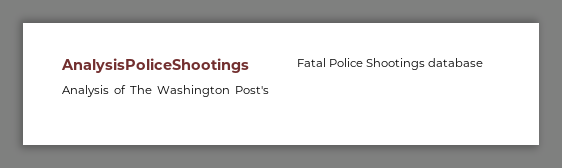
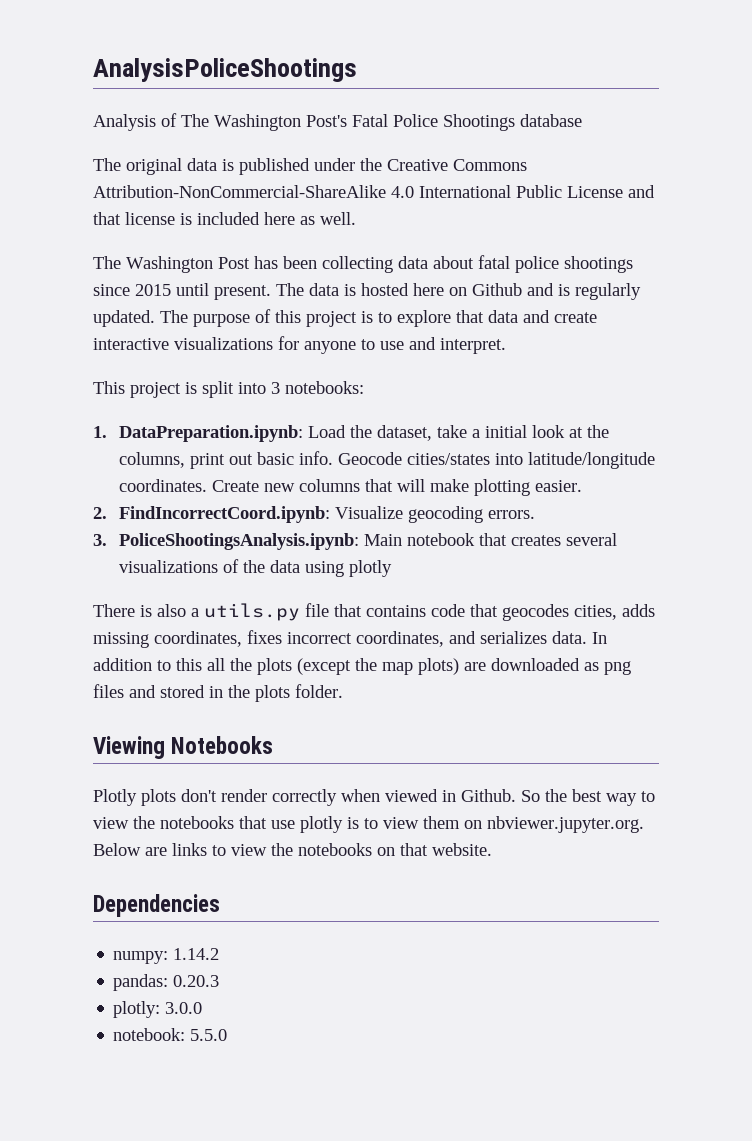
(484, 62) none -> [93,158,527,175] [93,185,655,198] [93,212,356,225] [93,255,633,273] [93,283,641,300] [93,309,597,327] [93,336,506,354] [93,381,364,398] [93,425,609,442] [118,451,655,469] [118,479,582,496] [93,506,535,523] [93,533,617,550] [118,559,392,577] [93,603,655,621] [93,630,607,648] [93,658,631,675] [93,684,343,702] [93,736,274,759] [93,789,655,806] [93,816,644,833] [93,843,492,856] [93,894,220,917] [113,948,220,964] [113,974,220,991] [113,1001,203,1018] [113,1028,228,1041] // The original data is published under the Creative Commons Attribution-NonCommercial-ShareAlike 4.0 International Public License and that license is included here as well. // The Washington Post has been collecting data about fatal police shootings since 2015 until present. The data is hosted here on Github and is regularly updated. The purpose of this project is to explore that data and create interactive visualizations for anyone to use and interpret. // This project is split into 3 notebooks: // 1. DataPreparation.ipynb: Load the dataset, take a initial look at the columns, print out basic info. Geocode cities/states into latitude/longitude coordinates. Create new columns that will make plotting easier. // 2. FindIncorrectCoord.ipynb: Visualize geocoding errors. // 3. PoliceShootingsAnalysis.ipynb: Main notebook that creates several visualizations of the data using plotly // There is also a utils.py file that contains code that geocodes cities, adds missing coordinates, fixes incorrect coordinates, and serializes data. In addition to this all the plots (except the map plots) are downloaded as png files and stored in the plots folder. // Viewing Notebooks // Plotly plots don't render correctly when viewed in Github. So the best way to view the notebooks that use plotly is to view them on nbviewer.jupyter.org. Below are links to view the notebooks on that website. // Dependencies // numpy: 1.14.2 // pandas: 0.20.3 // plotly: 3.0.0 // notebook: 5.5.0

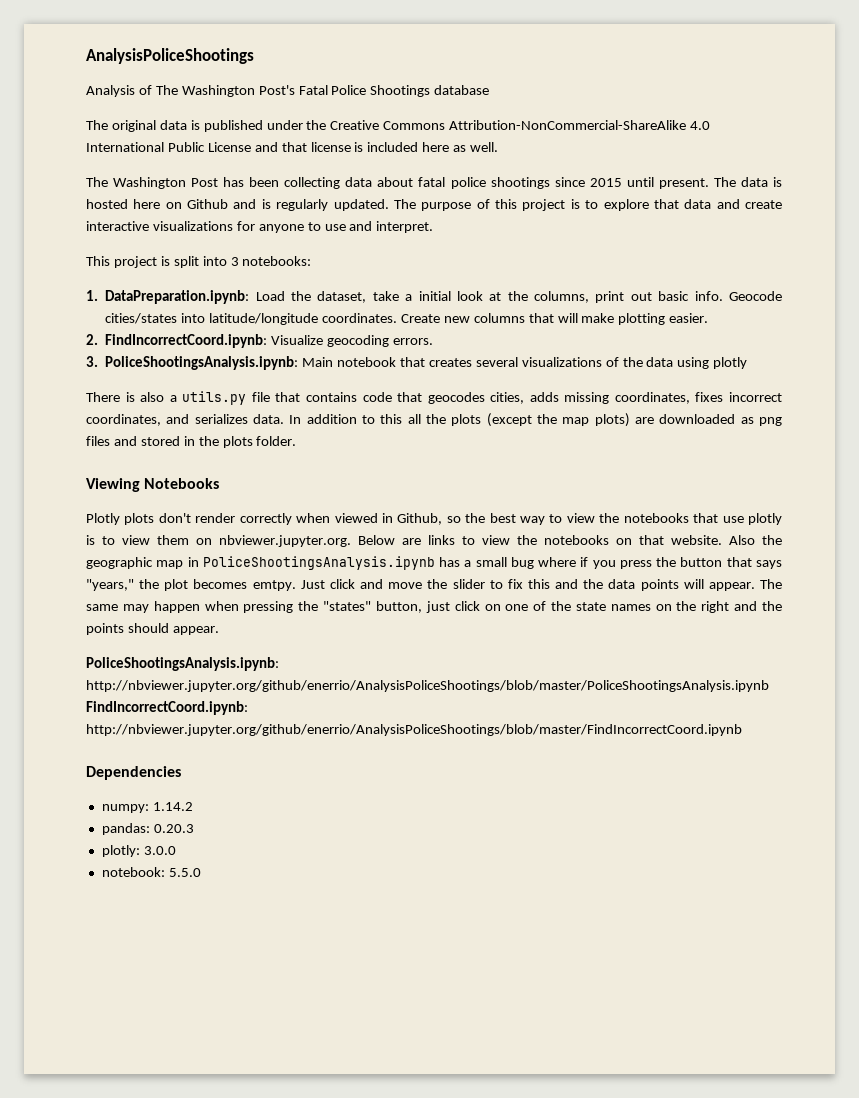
[461,789,540,802] Github. So -> [397,513,461,525] Github, so
(492, 849) none -> [729,535,782,545] [86,556,782,570] [86,579,782,591] [86,601,783,613] [86,623,219,635] [86,657,279,671] [86,680,769,692] [86,701,248,715] [86,724,742,736] Also the geographic map in PoliceShootingsAnalysis.ipynb has a small bug where if you press the button that says "years," the plot becomes emtpy. Just click and move the slider to fix this and the data points will appear. The same may happen when pressing the "states" button, just click on one of the state names on the right and the points should appear. // PoliceShootingsAnalysis.ipynb: http://nbviewer.jupyter.org/github/enerrio/AnalysisPoliceShootings/blob/master/PoliceShootingsAnalysis.ipynb FindIncorrectCoord.ipynb: http://nbviewer.jupyter.org/github/enerrio/AnalysisPoliceShootings/blob/master/FindIncorrectCoord.ipynb

